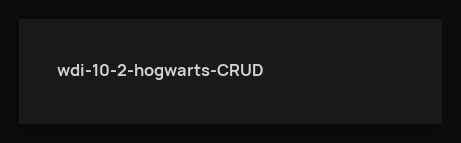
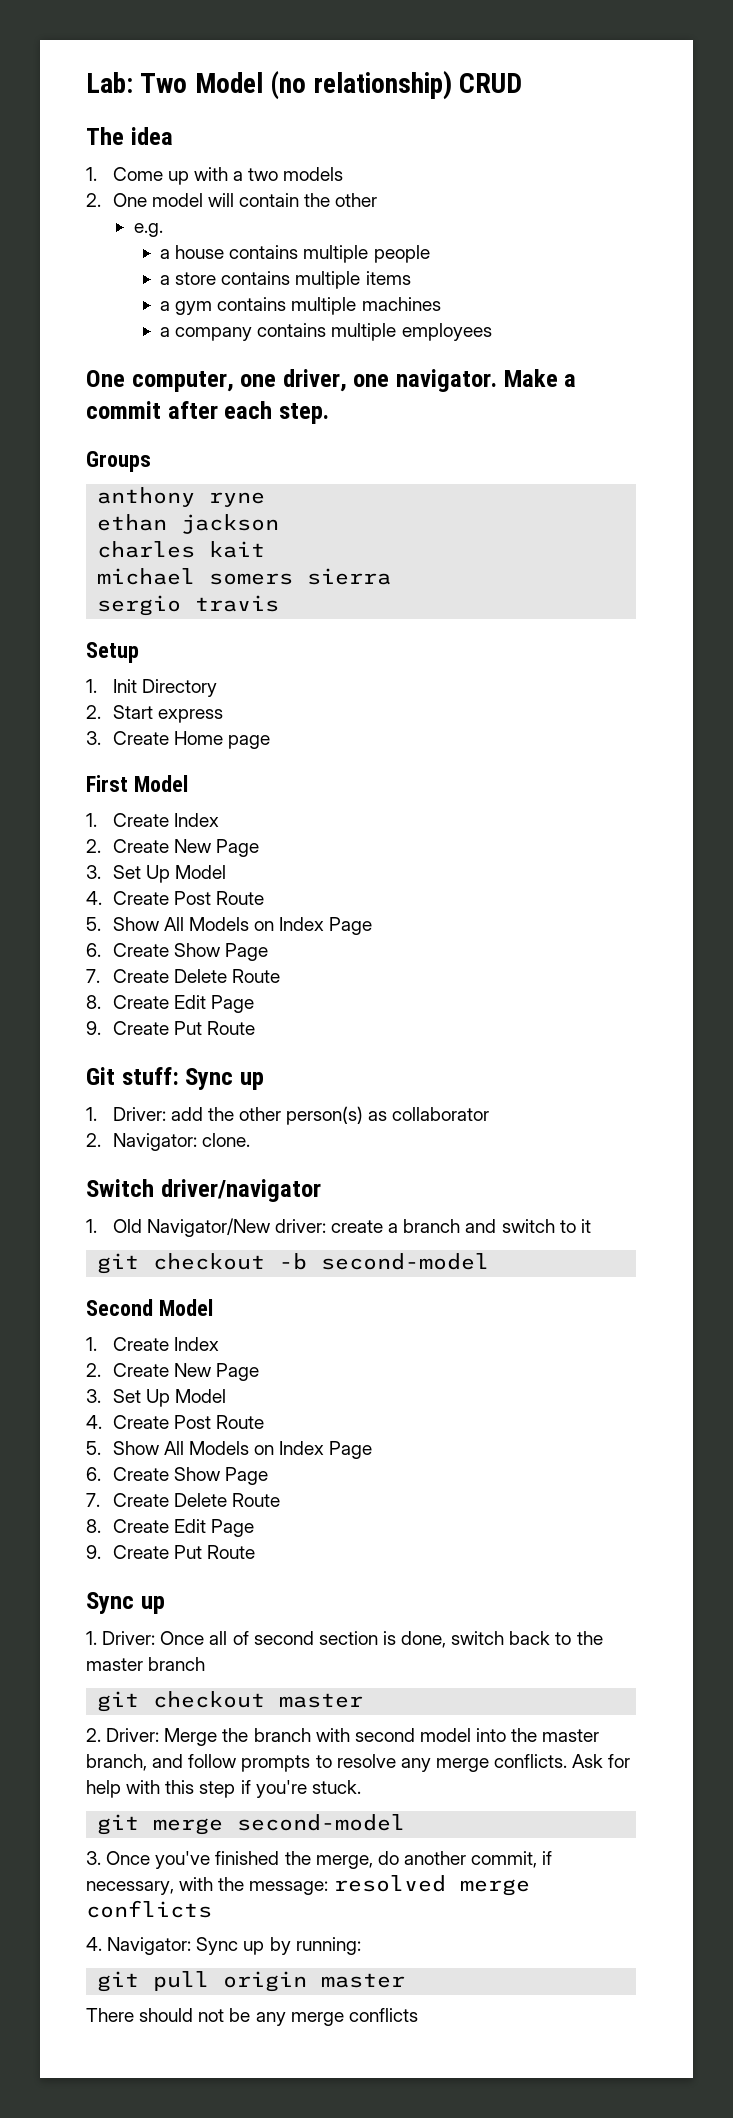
[57,64,264,80] wdi-10-2-hogwarts-CRUD -> [86,71,523,100] [86,127,173,145] [86,167,344,185] [86,193,378,207] [133,223,163,237] [160,245,430,263] [160,271,411,289] [160,297,441,315] [160,323,492,341] [86,369,577,392] [86,401,329,424] [86,451,151,472] [97,487,266,507] [97,514,280,534] [97,541,266,558] [97,568,392,585] [97,595,280,616] [86,642,139,663] [86,679,217,697] [86,705,223,723] [86,731,270,749] [86,775,188,792] [86,813,219,827] [86,839,259,857] [86,865,226,883] [86,891,264,905] [86,917,373,935] [86,943,268,961] [86,969,280,983] [86,995,254,1013] [86,1021,255,1035] [86,1067,264,1090] [86,1106,490,1125] [86,1133,250,1151] [86,1179,321,1202] [86,1218,591,1237] [97,1253,490,1274] [86,1299,213,1316] [86,1337,219,1351] [86,1363,259,1381] [86,1389,226,1407] [86,1415,264,1429] [86,1441,373,1459] [86,1467,268,1485] [86,1493,280,1507] [86,1519,254,1537] [86,1545,255,1559] [86,1592,165,1614] [86,1631,603,1648] [86,1657,206,1671] [97,1691,364,1712] [86,1728,600,1746] [86,1754,631,1772] [86,1780,361,1798] [97,1814,406,1835] [86,1851,553,1869] [86,1875,530,1896] [86,1900,212,1918] [86,1937,361,1955] [97,1971,406,1992] [86,2008,418,2026] Lab: Two Model (no relationship) CRUD // The idea // 1. Come up with a two models // 2. One model will contain the other // e.g. // a house contains multiple people // a store contains multiple items // a gym contains multiple machines // a company contains multiple employees // One computer, one driver, one navigator. Make a commit after each step. // Groups // anthony ryne // ethan jackson // charles kait // michael somers sierra // sergio travis // Setup // 1. Init Directory // 2. Start express // 3. Create Home page // First Model // 1. Create Index // 2. Create New Page // 3. Set Up Model // 4. Create Post Route // 5. Show All Models on Index Page // 6. Create Show Page // 7. Create Delete Route // 8. Create Edit Page // 9. Create Put Route // Git stuff: Sync up // 1. Driver: add the other person(s) as collaborator // 2. Navigator: clone. // Switch driver/navigator // 1. Old Navigator/New driver: create a branch and switch to it // git checkout -b second-model // Second Model // 1. Create Index // 2. Create New Page // 3. Set Up Model // 4. Create Post Route // 5. Show All Models on Index Page // 6. Create Show Page // 7. Create Delete Route // 8. Create Edit Page // 9. Create Put Route // Sync up // 1. Driver: Once all of second section is done, switch back to the master branch // git checkout master // 2. Driver: Merge the branch with second model into the master branch, and follow prompts to resolve any merge conflicts. Ask for help with this step if you're stuck. // git merge second-model // 3. Once you've finished the merge, do another commit, if necessary, with the message: resolved merge conflicts // 4. Navigator: Sync up by running: // git pull origin master // There should not be any merge conflicts

